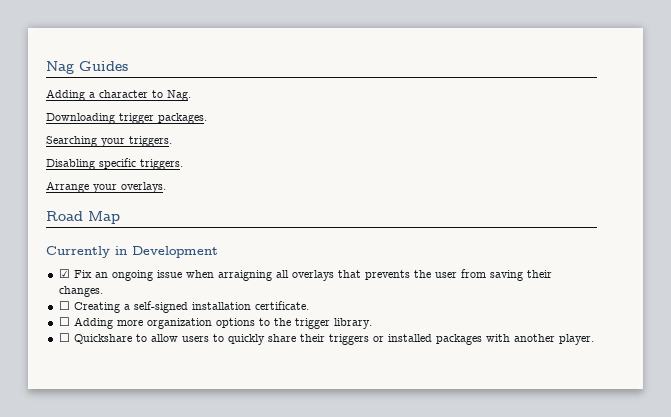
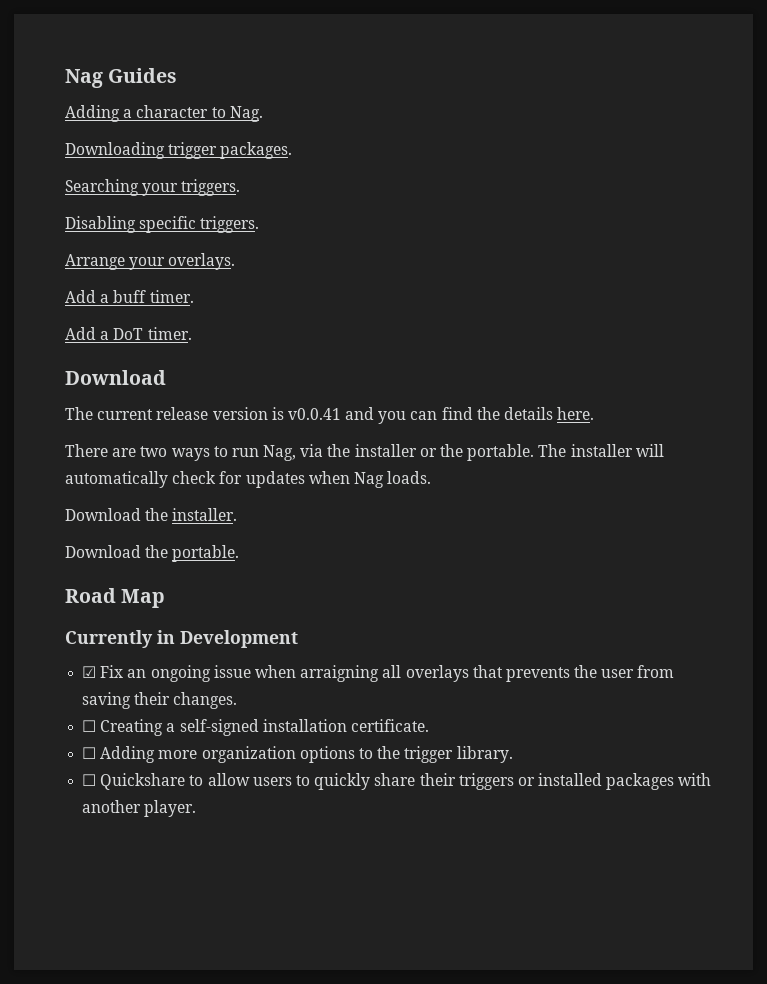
(166, 187) none -> [65,290,194,303] [65,327,192,340] [65,370,166,385] [65,407,595,424] [65,444,664,461] [65,471,432,488] [65,508,238,521] [65,545,240,562] // Add a buff timer. // Add a DoT timer. // Download // The current release version is v0.0.41 and you can find the details here. // There are two ways to run Nag, via the installer or the portable. The installer will automatically check for updates when Nag loads. // Download the installer. // Download the portable.

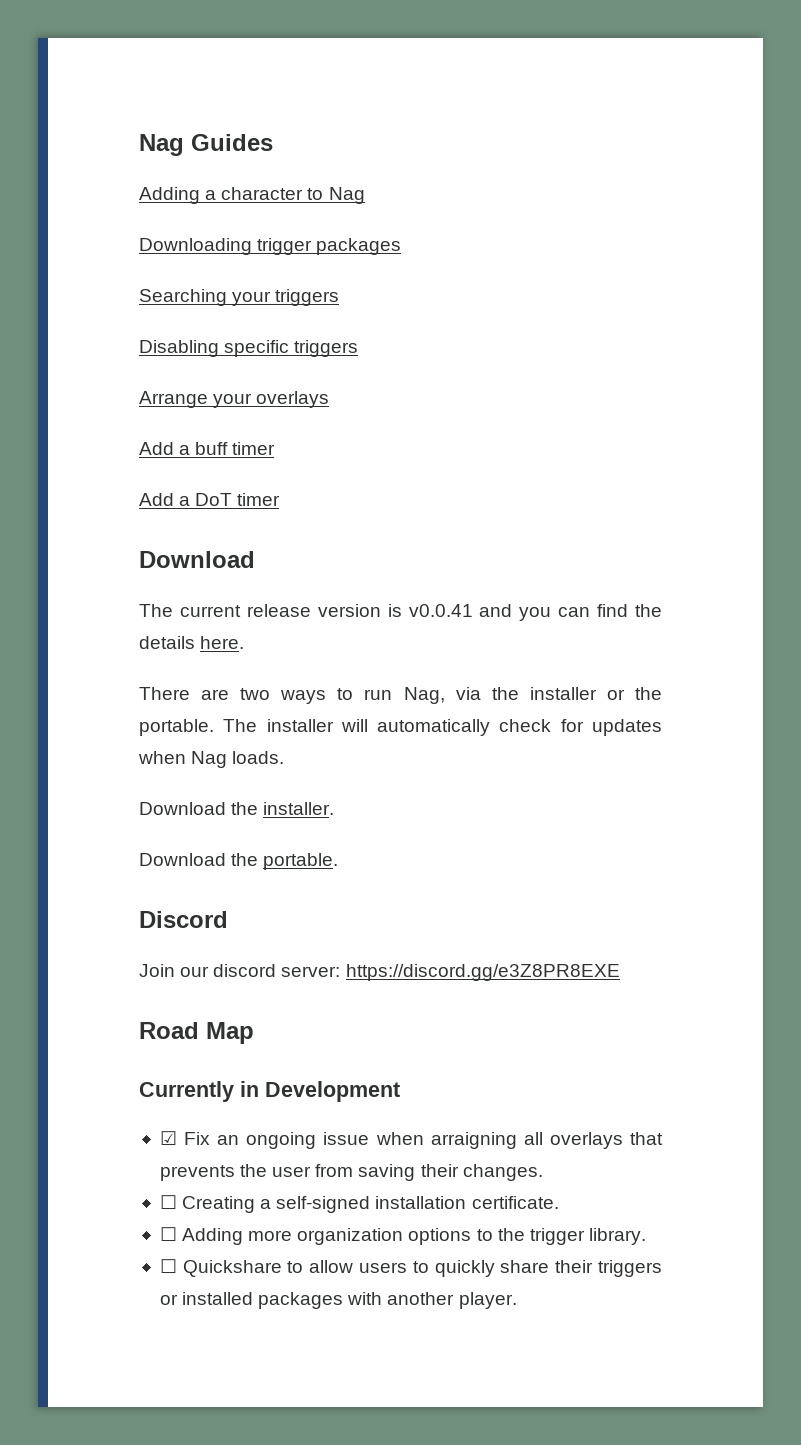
[229,106,263,122] Nag. -> [328,187,365,204] Nag
[220,142,293,159] packages. -> [316,238,402,255] packages
[181,179,241,196] triggers. -> [275,289,340,306] triggers
[200,216,260,233] triggers. -> [294,340,359,357] triggers
[168,253,236,270] overlays. -> [256,391,330,408] overlays
[149,290,194,303] timer. -> [232,442,276,455] timer
[147,327,192,340] timer. -> [237,493,281,506] timer
(240, 553) none -> [139,911,228,928] [139,964,620,981] // Discord // Join our discord server: https://discord.gg/e3Z8PR8EXE

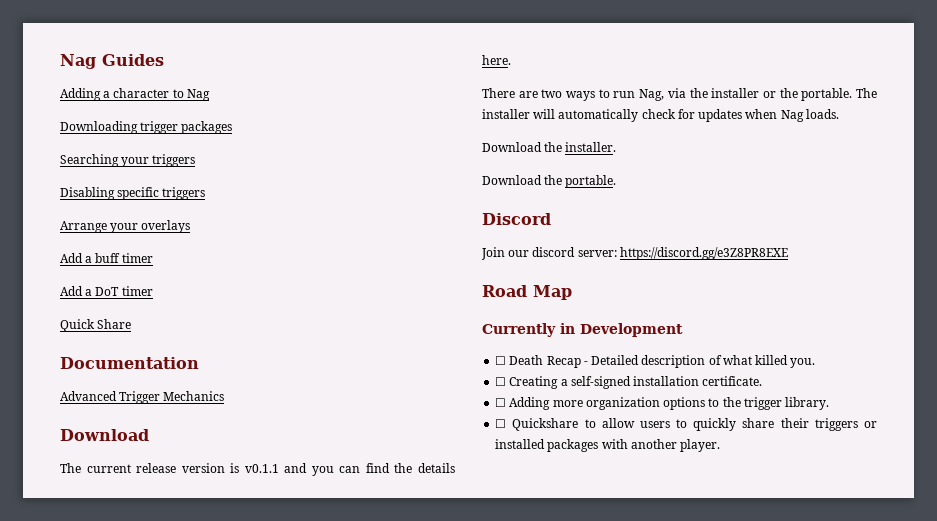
(281, 499) none -> [60,319,132,332] [60,357,199,369] [60,391,225,404] // Quick Share // Documentation // Advanced Trigger Mechanics
[408,604,473,617] v0.0.41 -> [244,464,279,473] v0.1.1
[159,1131,663,1149] [159,1164,543,1181] ☑ Fix an ongoing issue when arraigning all overlays that prevents the user from saving their changes. -> [495,355,816,368] ☐ Death Recap - Detailed description of what killed you.

